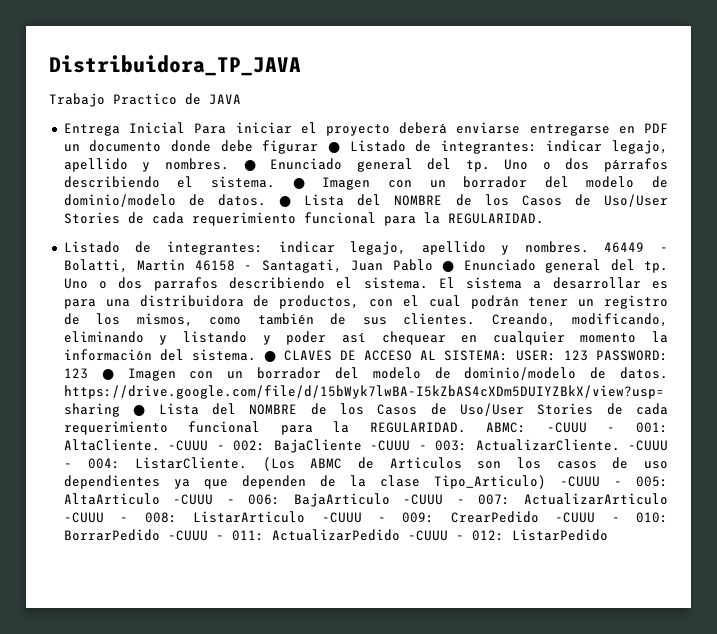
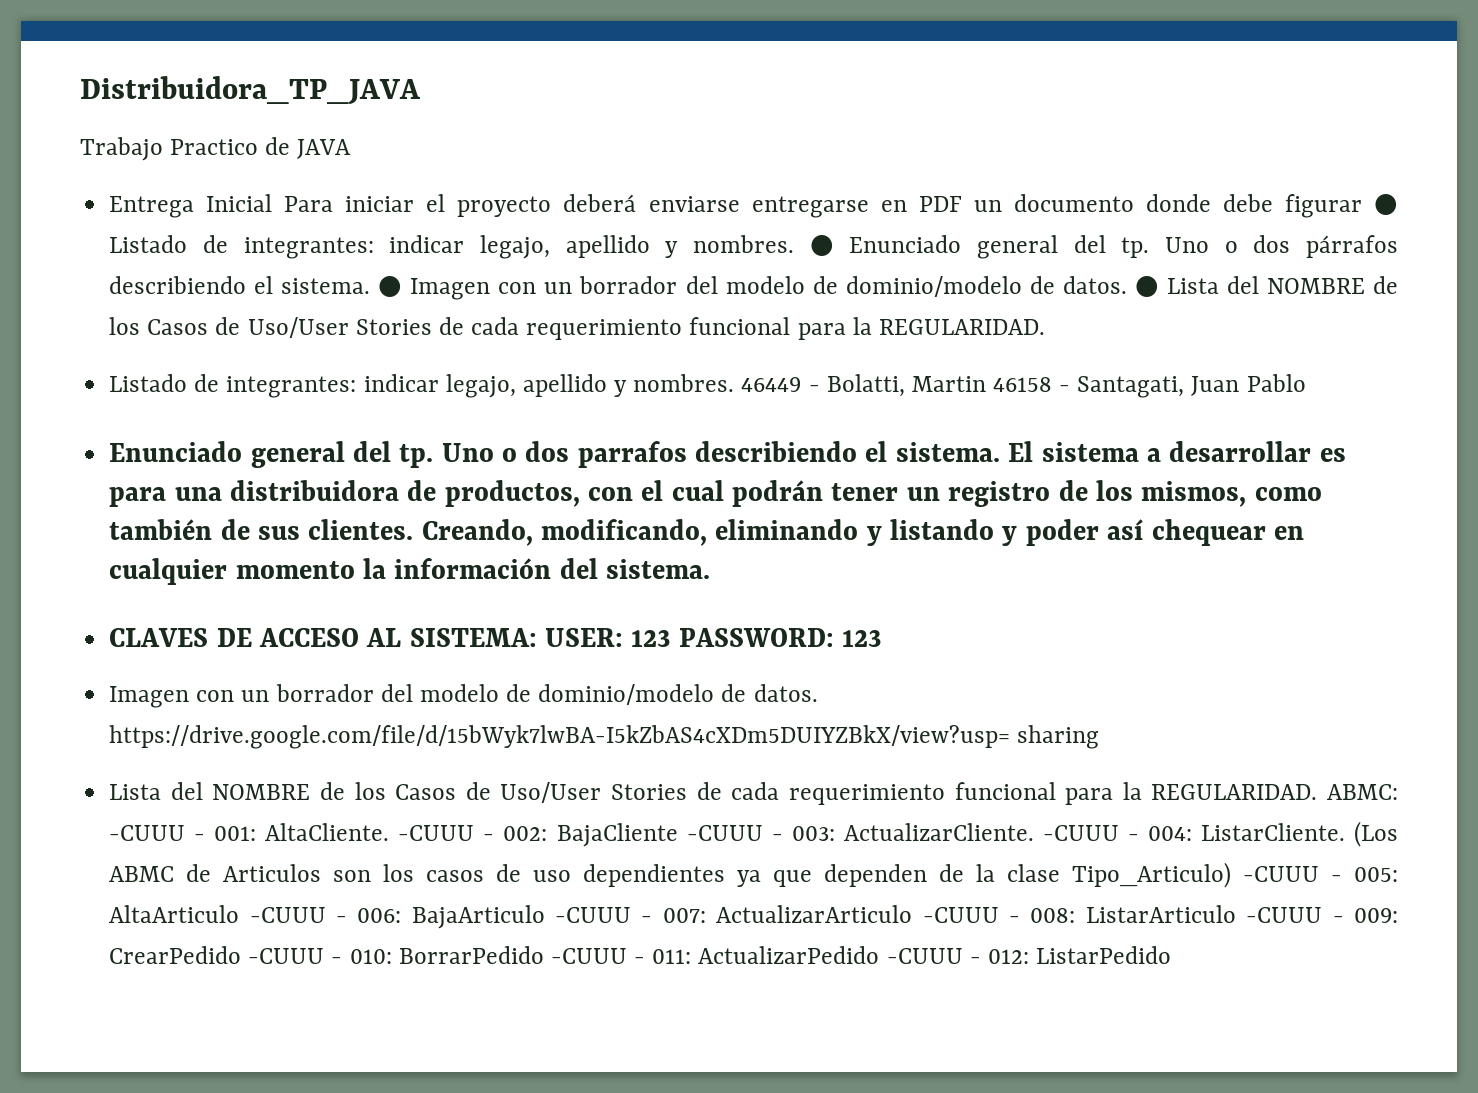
[442,261,455,272] ● -> (1306, 383) //
[263,351,276,362] ● -> (710, 569) //
[101,369,114,380] ● -> (882, 638) //
[133,405,146,416] ● -> (1100, 737) //

